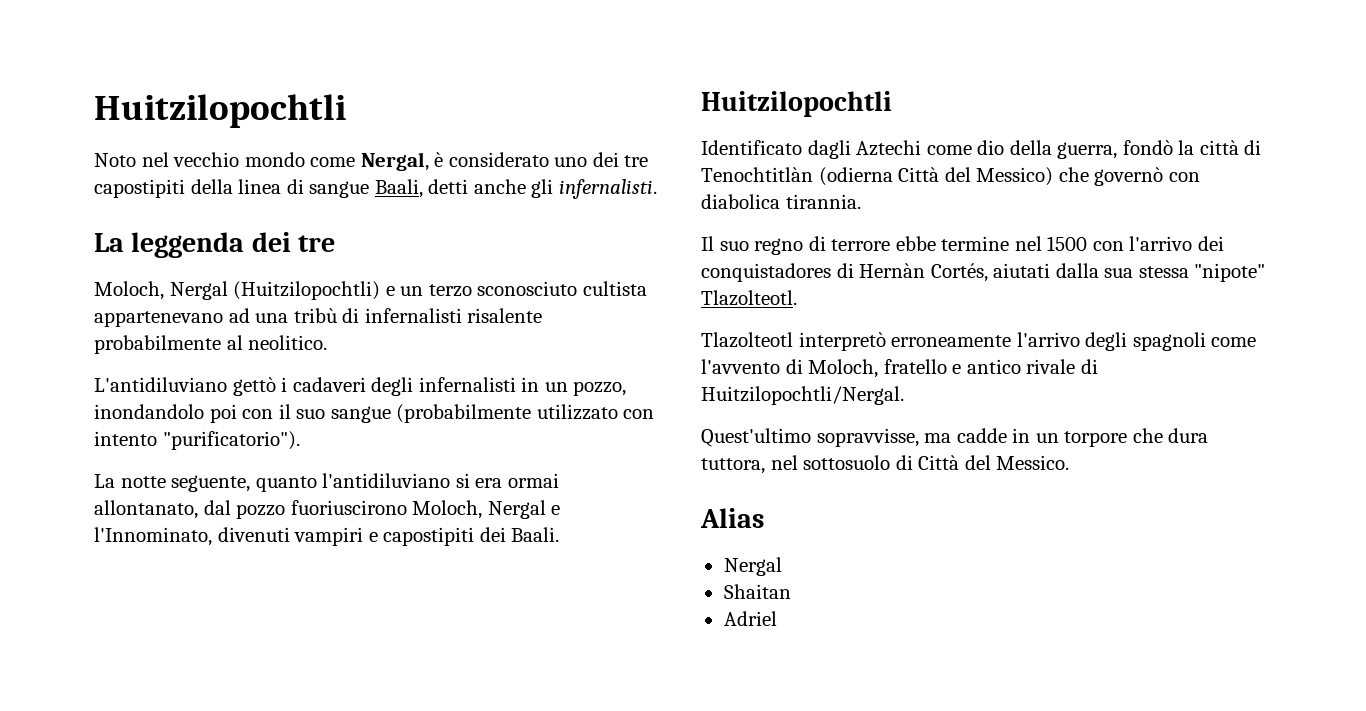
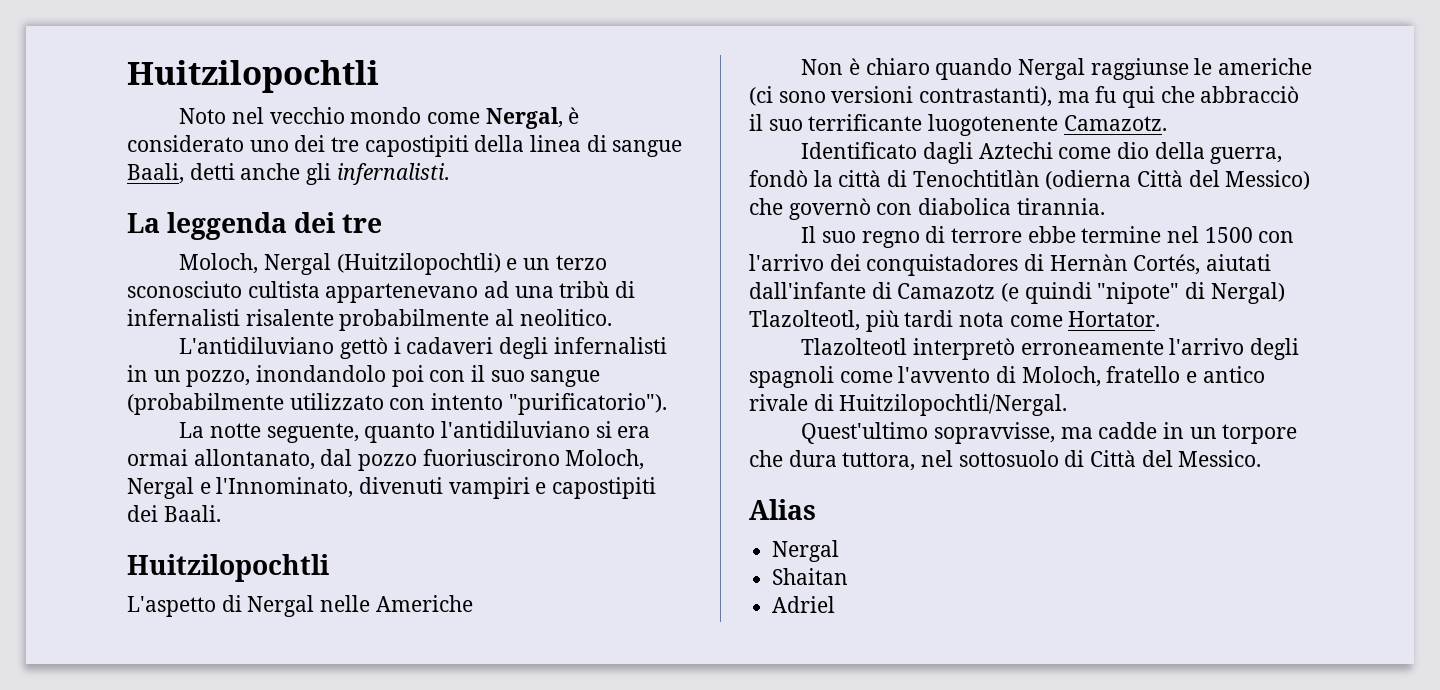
(892, 104) none -> [127,595,473,617] [801,58,1312,80] [749,86,1300,108] [749,114,1167,136] // L'aspetto di Nergal nelle Americhe // Non è chiaro quando Nergal raggiunse le americhe (ci sono versioni contrastanti), ma fu qui che abbracciò il suo terrificante luogotenente Camazotz.
[1055,263,1266,282] [701,290,797,306] dalla sua stessa "nipote" Tlazolteotl. -> [749,282,1285,304] [749,310,1161,332] dall'infante di Camazotz (e quindi "nipote" di Nergal) Tlazolteotl, più tardi nota come Hortator.

